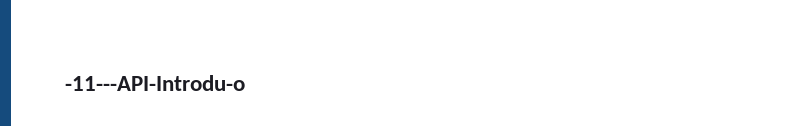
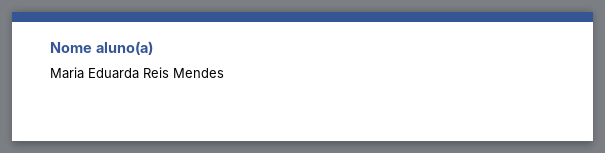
[65,75,245,91] -11---API-Introdu-o -> [50,41,153,55] [50,67,224,79] Nome aluno(a) // Maria Eduarda Reis Mendes

